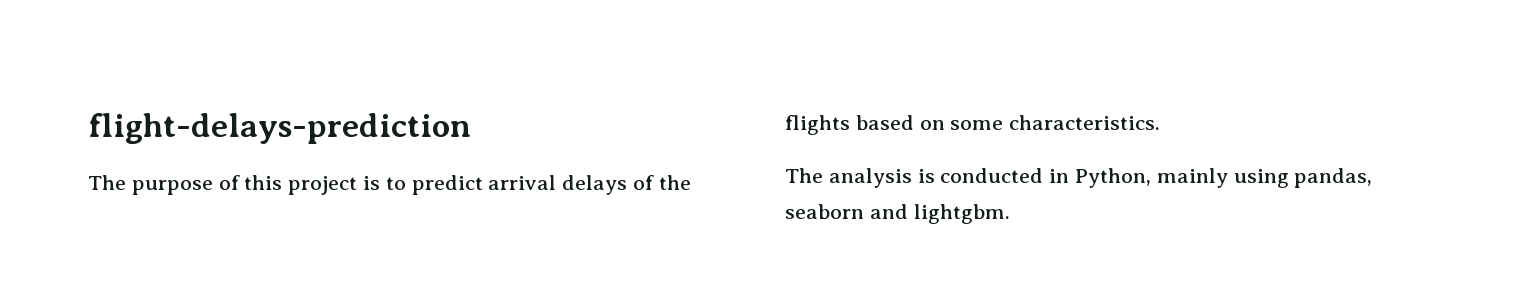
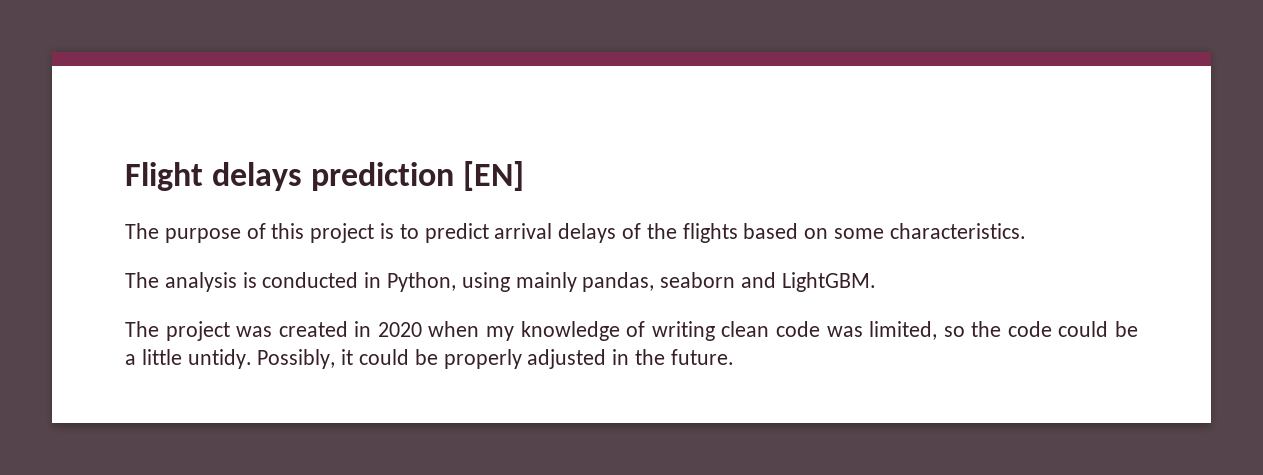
[88,113,471,144] flight-delays-prediction -> [125,161,525,191] Flight delays prediction [EN]
[1156,168,1289,188] mainly using -> [461,272,577,292] using mainly
[913,204,1010,224] lightgbm. -> [781,272,876,292] [125,321,1138,341] [125,349,734,369] LightGBM. // The project was created in 2020 when my knowledge of writing clean code was limited, so the code could be a little untidy. Possibly, it could be properly adjusted in the future.

